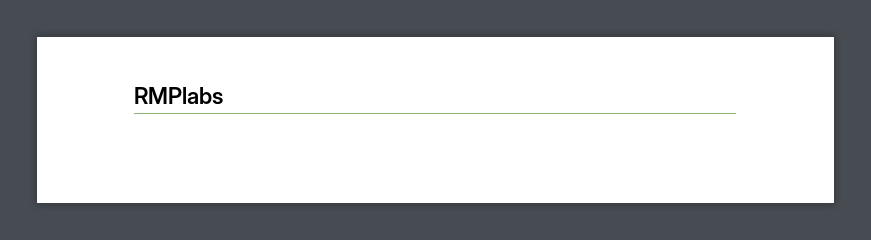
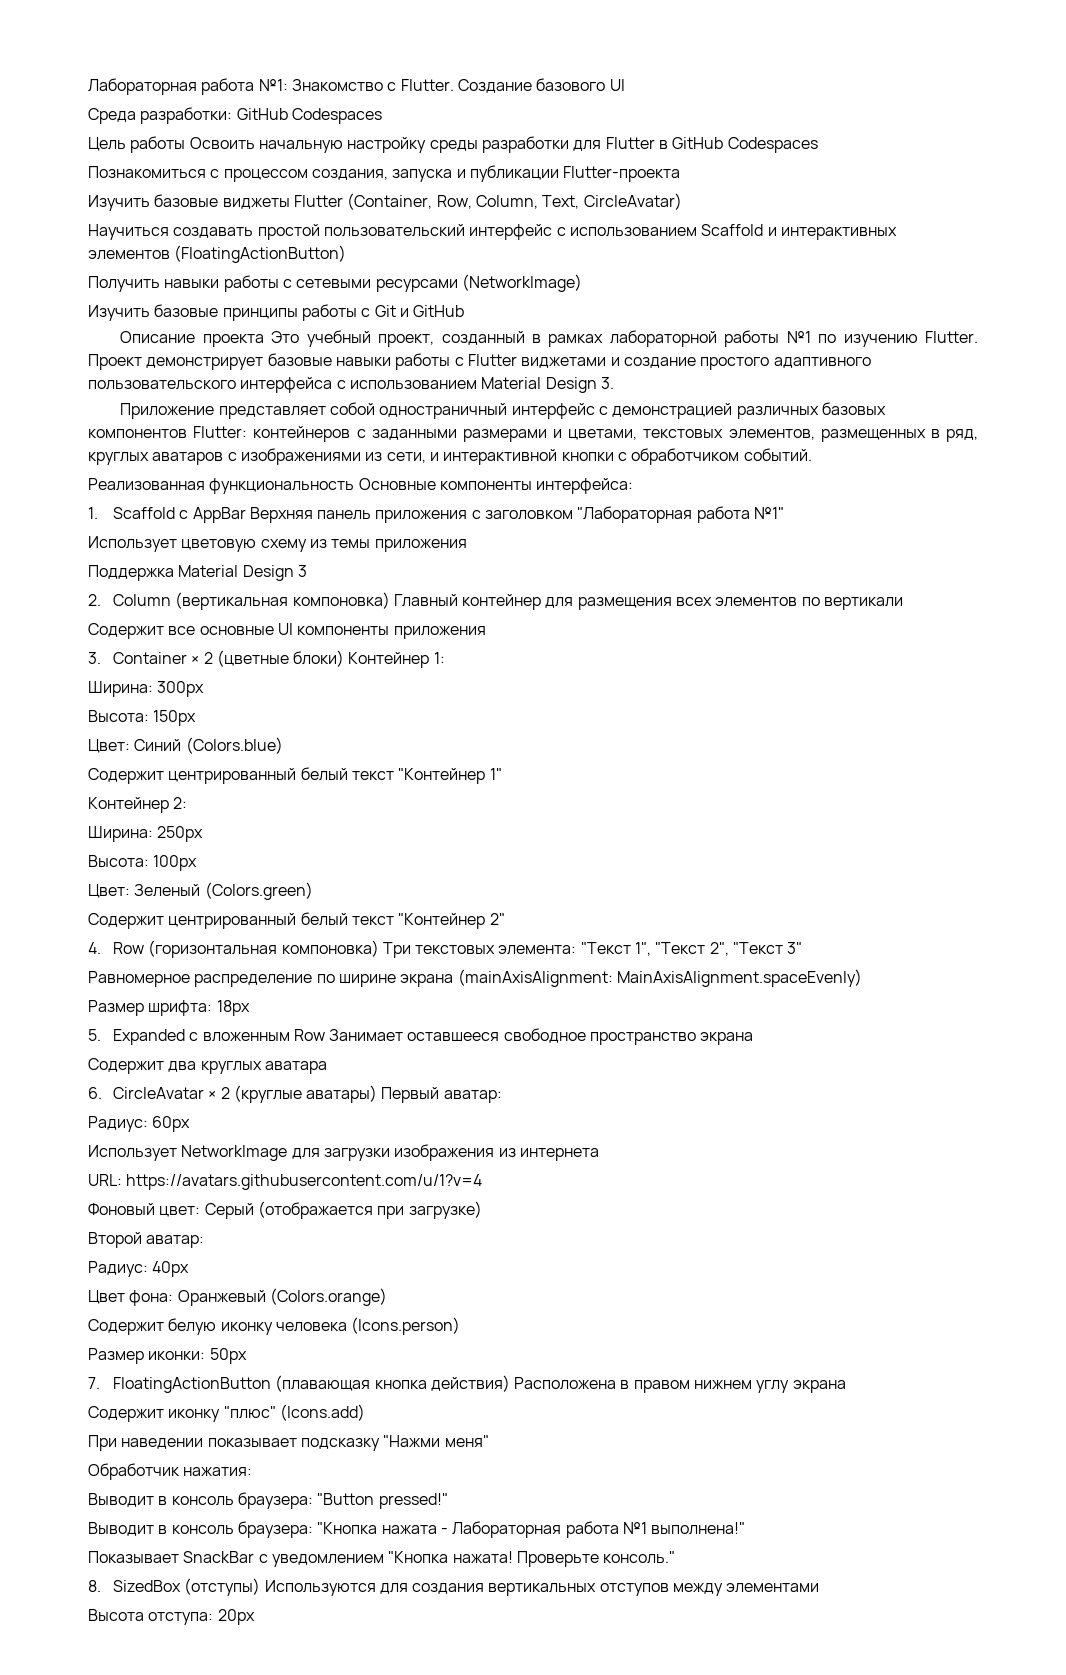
[134,87,223,105] RMPlabs -> [88,78,625,95] [88,107,382,124] [88,136,818,153] [88,165,681,182] [88,193,682,211] [88,224,897,240] [88,245,347,263] [88,274,582,292] [88,304,465,321] [120,330,979,347] [88,353,871,370] [88,377,614,393] [120,402,887,419] [88,426,978,442] [88,448,812,465] [88,478,634,494] [88,506,785,523] [88,536,467,552] [88,565,307,581] [88,592,904,610] [88,623,486,639] [88,650,445,668] [88,681,205,697] [88,710,197,726] [88,737,283,754] [88,767,502,784] [88,797,188,813] [88,826,204,842] [88,855,198,871] [88,882,313,900] [88,912,505,929] [88,940,803,958] [88,969,862,987] [88,1000,250,1016] [88,1028,754,1045] [88,1058,327,1074] [88,1085,502,1103] [88,1116,191,1132] [88,1144,599,1161] [88,1174,483,1190] [88,1201,482,1219] [88,1232,205,1248] [88,1261,190,1277] [88,1288,387,1306] [88,1317,461,1335] [88,1348,247,1364] [88,1375,846,1393] [88,1404,365,1422] [88,1435,489,1451] [88,1463,253,1480] [88,1492,448,1509] [88,1521,746,1538] [88,1551,676,1567] [88,1578,820,1596] [88,1609,255,1625] Лабораторная работа №1: Знакомство с Flutter. Создание базового UI // Среда разработки: GitHub Codespaces // Цель работы Освоить начальную настройку среды разработки для Flutter в GitHub Codespaces // Познакомиться с процессом создания, запуска и публикации Flutter-проекта // Изучить базовые виджеты Flutter (Container, Row, Column, Text, CircleAvatar) // Научиться создавать простой пользовательский интерфейс с использованием Scaffold и интерактивных элементов (FloatingActionButton) // Получить навыки работы с сетевыми ресурсами (NetworkImage) // Изучить базовые принципы работы с Git и GitHub // Описание проекта Это учебный проект, созданный в рамках лабораторной работы №1 по изучению Flutter. Проект демонстрирует базовые навыки работы с Flutter виджетами и создание простого адаптивного пользовательского интерфейса с использованием Material Design 3. // Приложение представляет собой одностраничный интерфейс с демонстрацией различных базовых компонентов Flutter: контейнеров с заданными размерами и цветами, текстовых элементов, размещенных в ряд, круглых аватаров с изображениями из сети, и интерактивной кнопки с обработчиком событий. // Реализованная функциональность Основные компоненты интерфейса: // 1. Scaffold с AppBar Верхняя панель приложения с заголовком "Лабораторная работа №1" // Использует цветовую схему из темы приложения // Поддержка Material Design 3 // 2. Column (вертикальная компоновка) Главный контейнер для размещения всех элементов по вертикали // Содержит все основные UI компоненты приложения // 3. Container × 2 (цветные блоки) Контейнер 1: // Ширина: 300px // Высота: 150px // Цвет: Синий (Colors.blue) // Содержит центрированный белый текст "Контейнер 1" // Контейнер 2: // Ширина: 250px // Высота: 100px // Цвет: Зеленый (Colors.green) // Содержит центрированный белый текст "Контейнер 2" // 4. Row (горизонтальная компоновка) Три текстовых элемента: "Текст 1", "Текст 2", "Текст 3" // Равномерное распределение по ширине экрана (mainAxisAlignment: MainAxisAlignment.spaceEvenly) // Размер шрифта: 18px // 5. Expanded с вложенным Row Занимает оставшееся свободное пространство экрана // Содержит два круглых аватара // 6. CircleAvatar × 2 (круглые аватары) Первый аватар: // Радиус: 60px // Использует NetworkImage для загрузки изображения из интернета // URL: https://avatars.githubusercontent.com/u/1?v=4 // Фоновый цвет: Серый (отображается при загрузке) // Второй аватар: // Радиус: 40px // Цвет фона: Оранжевый (Colors.orange) // Содержит белую иконку человека (Icons.person) // Размер иконки: 50px // 7. FloatingActionButton (плавающая кнопка действия) Расположена в правом нижнем углу экрана // Содержит иконку "плюс" (Icons.add) // При наведении показывает подсказку "Нажми меня" // Обработчик нажатия: // Выводит в консоль браузера: "Button pressed!" // Выводит в консоль браузера: "Кнопка нажата - Лабораторная работа №1 выполнена!" // Показывает SnackBar с уведомлением "Кнопка нажата! Проверьте консоль." // 8. SizedBox (отступы) Используются для создания вертикальных отступов между элементами // Высота отступа: 20px

